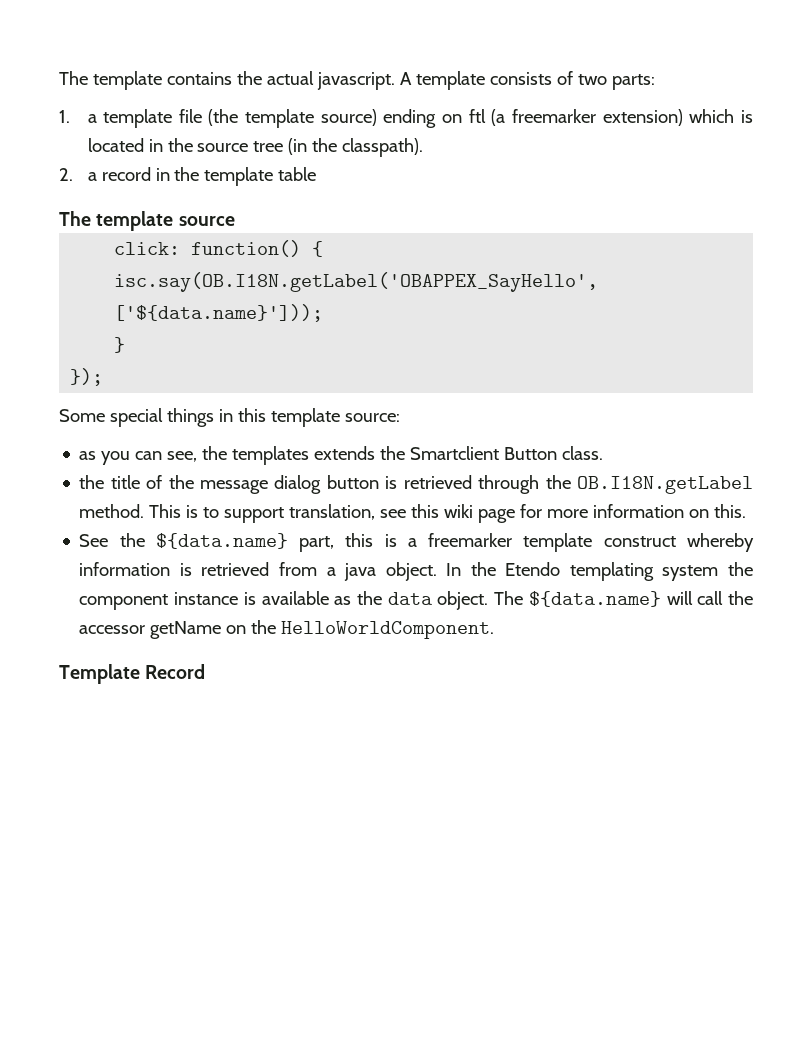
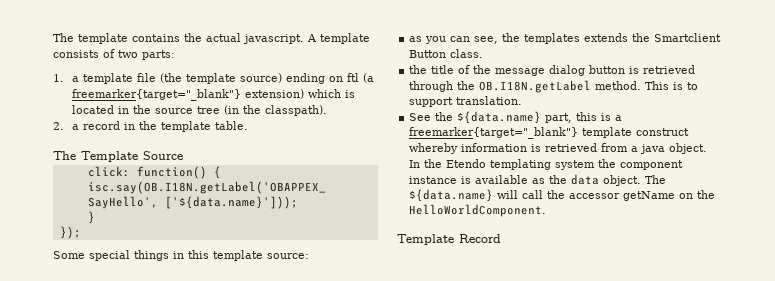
[512,109,597,123] freemarker -> [71,89,241,101] freemarker{target="_blank"}
[278,167,317,181] [59,211,235,231] table // The template source -> [214,121,248,130] [53,151,183,162] table. // The Template Source
[289,504,747,523] translation, see this wiki page for more information on this. -> [456,96,523,105] translation.
[428,533,513,547] freemarker -> [409,127,579,139] freemarker{target="_blank"}

